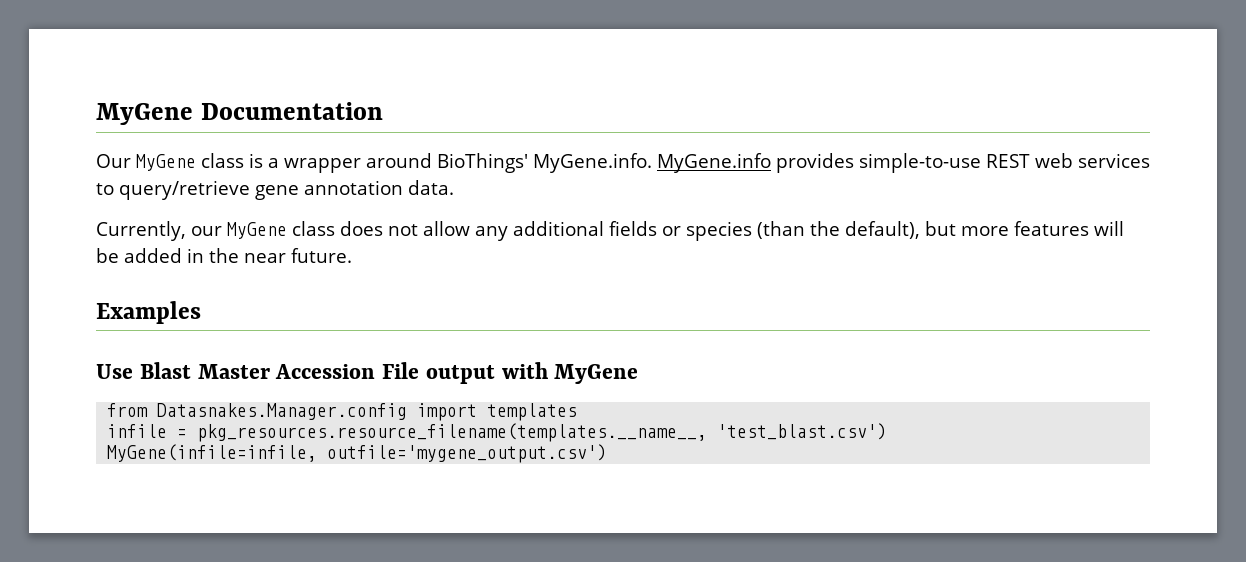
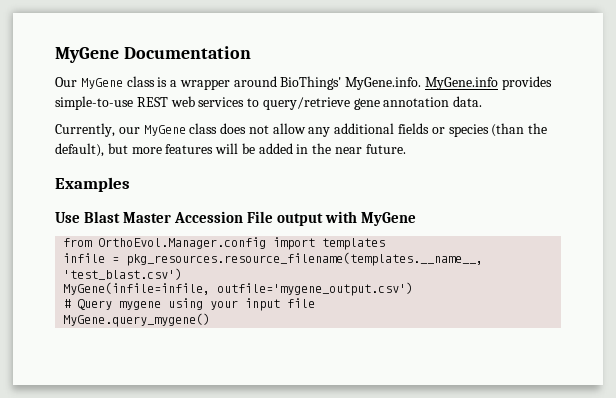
[157,403,408,420] Datasnakes.Manager.config -> [98,237,267,249] OrthoEvol.Manager.config
(608, 453) none -> [63,298,316,311] [63,313,211,327] // # Query mygene using your input file // MyGene.query_mygene()

